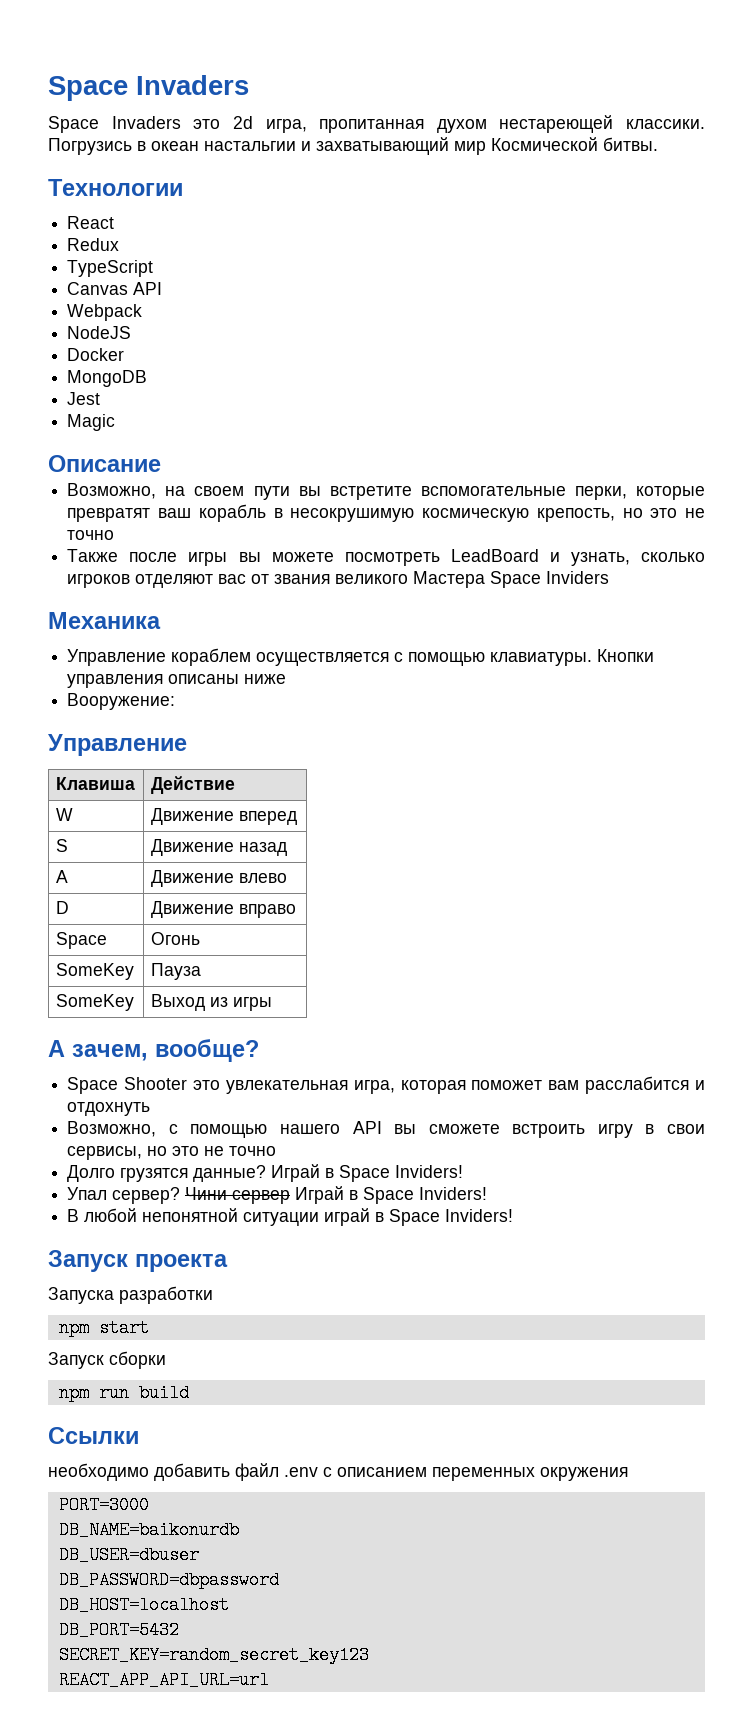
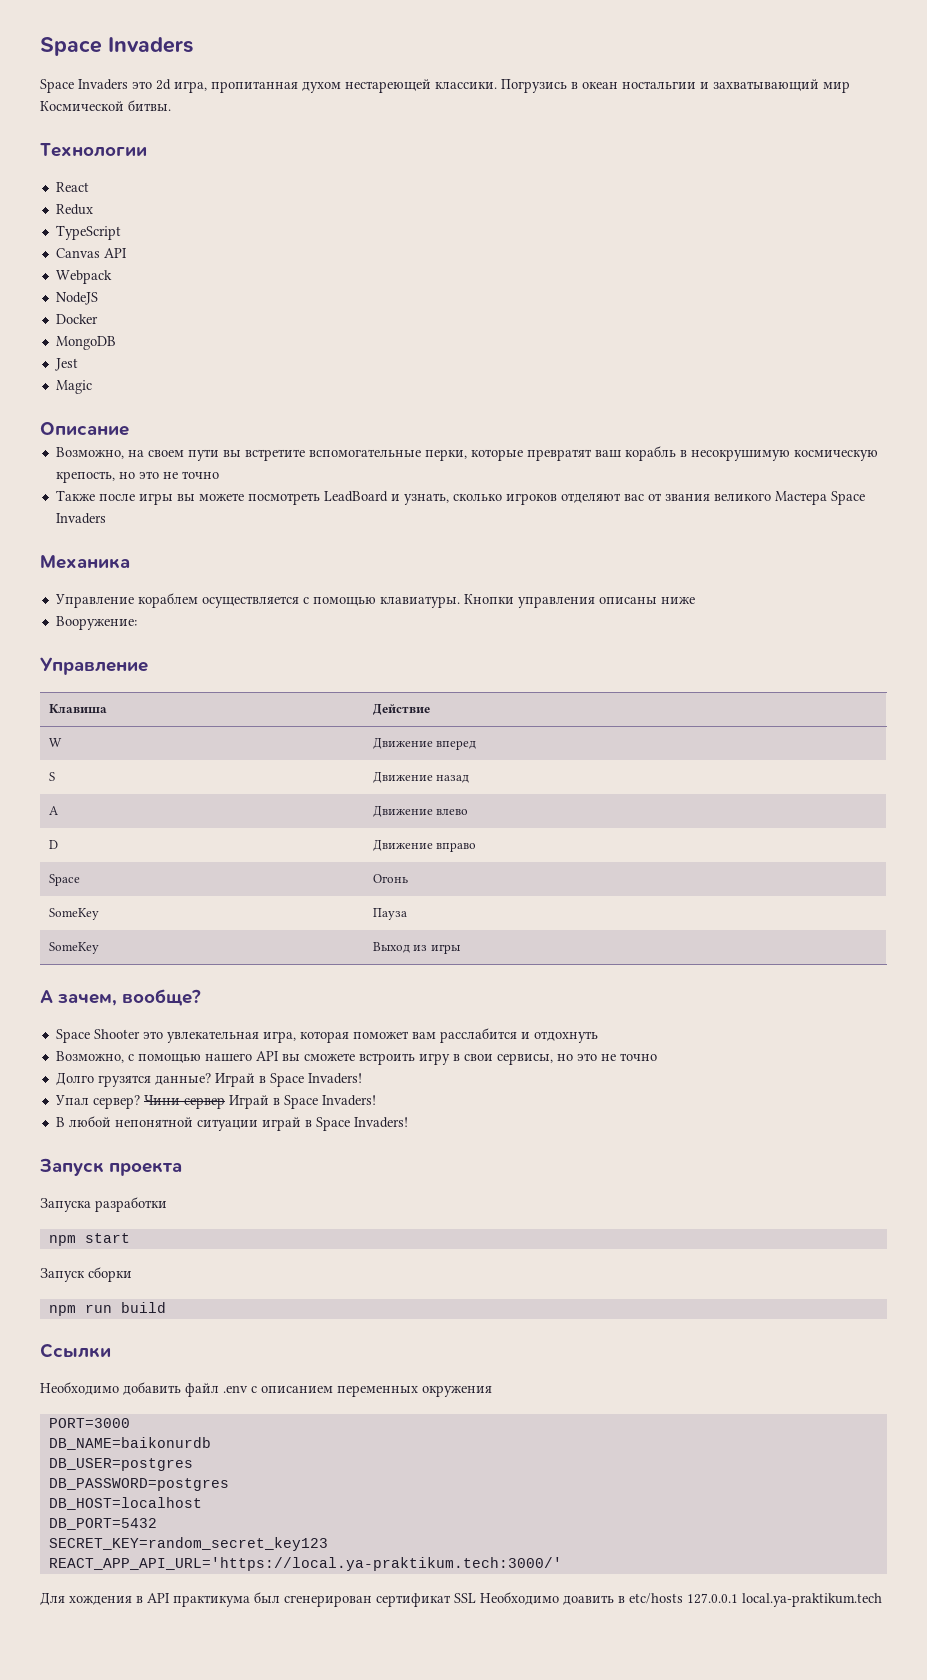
[204,141,296,151] настальгии -> [622,81,696,89] ностальгии
[546,571,610,584] Inviders -> [55,513,106,524] Invaders
[395,1165,464,1178] Inviders! -> [307,1073,362,1084] Invaders!
[419,1187,488,1200] Inviders! -> [321,1095,376,1106] Invaders!
[445,1209,514,1222] Inviders! -> [353,1117,408,1128] Invaders!
[48,1463,149,1481] необходимо -> [40,1382,119,1395] Необходимо
[58,1546,199,1564] [58,1571,279,1589] DB_USER=dbuser // DB_PASSWORD=dbpassword -> [48,1458,193,1471] [48,1478,229,1491] DB_USER=postgres // DB_PASSWORD=postgres
[58,1671,269,1689] REACT_APP_API_URL=url -> [48,1557,562,1571] [40,1592,882,1607] REACT_APP_API_URL='https://local.ya-praktikum.tech:3000/' // Для хождения в API практикума был сгенерирован сертификат SSL Необходимо доавить в etc/hosts 127.0.0.1 local.ya-praktikum.tech

